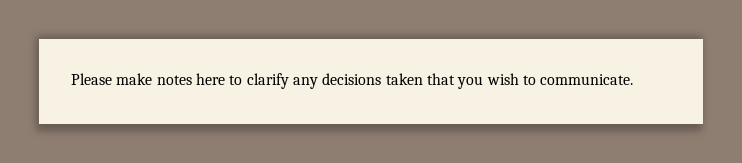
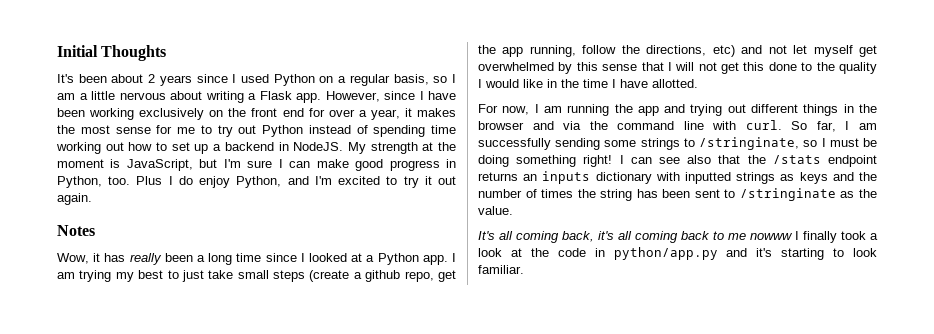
[71,73,634,89] Please make notes here to clarify any decisions taken that you wish to communicate. -> [57,45,167,61] [57,74,457,86] [57,91,456,103] [57,108,456,120] [57,125,456,137] [56,142,456,154] [57,159,456,171] [57,176,456,188] [57,193,92,205] [57,225,95,236] [57,253,456,265] [57,270,456,282] [478,45,877,57] [478,62,877,74] [478,79,698,88] [478,104,878,116] [478,120,878,132] [478,137,877,150] [478,155,877,167] [478,171,877,184] [478,188,877,201] [478,206,513,215] [478,231,878,243] [478,247,877,260] [478,265,524,274] Initial Thoughts // It's been about 2 years since I used Python on a regular basis, so I am a little nervous about writing a Flask app. However, since I have been working exclusively on the front end for over a year, it makes the most sense for me to try out Python instead of spending time working out how to set up a backend in NodeJS. My strength at the moment is JavaScript, but I'm sure I can make good progress in Python, too. Plus I do enjoy Python, and I'm excited to try it out again. // Notes // Wow, it has really been a long time since I looked at a Python app. I am trying my best to just take small steps (create a github repo, get the app running, follow the directions, etc) and not let myself get overwhelmed by this sense that I will not get this done to the quality I would like in the time I have allotted. // For now, I am running the app and trying out different things in the browser and via the command line with curl. So far, I am successfully sending some strings to /stringinate, so I must be doing something right! I can see also that the /stats endpoint returns an inputs dictionary with inputted strings as keys and the number of times the string has been sent to /stringinate as the value. // It's all coming back, it's all coming back to me nowww I finally took a look at the code in python/app.py and it's starting to look familiar.

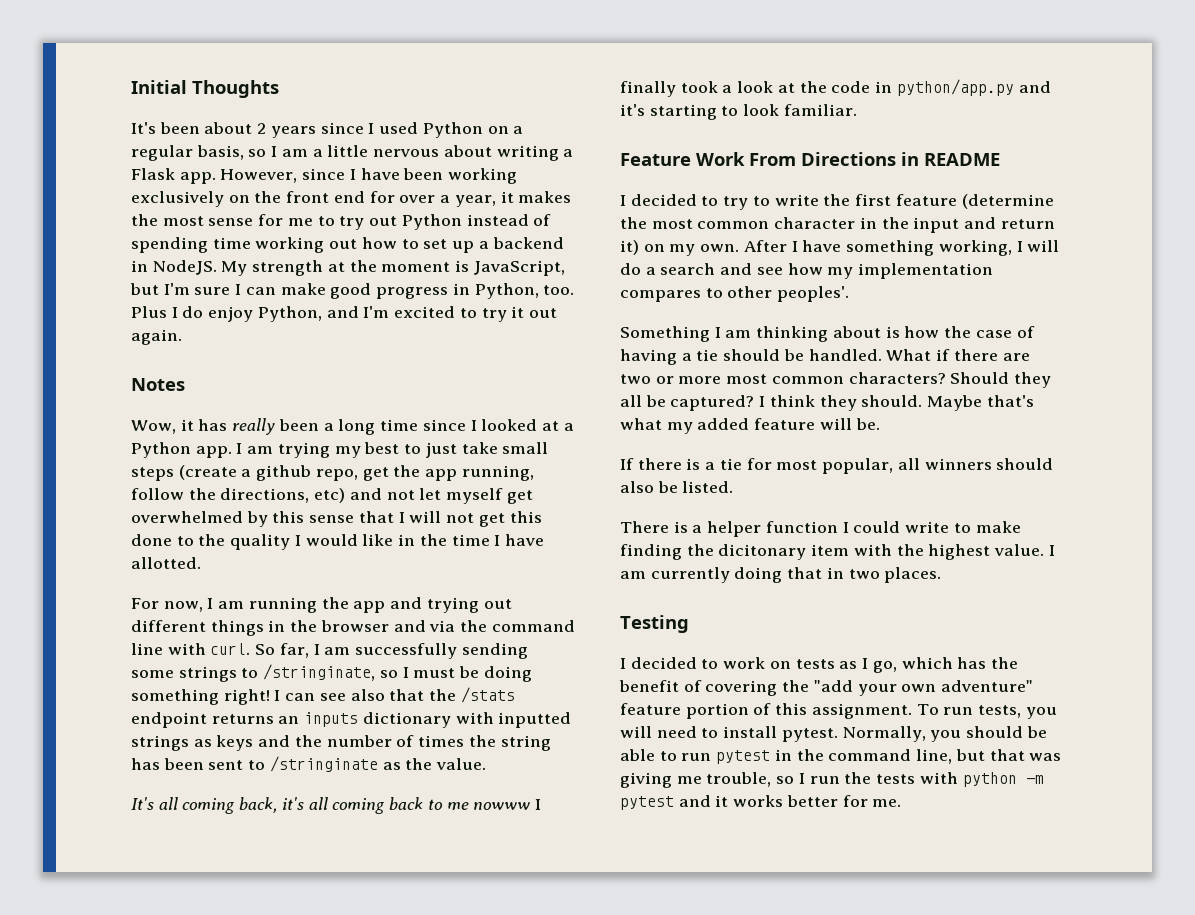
(524, 269) none -> [620,152,1000,166] [620,194,1054,210] [620,217,1055,233] [620,240,1060,256] [620,263,994,279] [620,286,850,302] [620,326,1035,342] [620,349,1030,365] [620,372,1052,388] [620,395,1034,411] [620,418,880,434] [620,458,1054,474] [620,481,734,493] [620,521,1021,537] [620,544,1055,560] [620,567,942,583] [620,615,689,633] [620,657,1018,673] [619,680,1034,696] [620,703,1057,719] [620,726,1047,742] [620,749,1062,764] [620,772,1044,788] [620,795,902,810] // Feature Work From Directions in README // I decided to try to write the first feature (determine the most common character in the input and return it) on my own. After I have something working, I will do a search and see how my implementation compares to other peoples'. // Something I am thinking about is how the case of having a tie should be handled. What if there are two or more most common characters? Should they all be captured? I think they should. Maybe that's what my added feature will be. // If there is a tie for most popular, all winners should also be listed. // There is a helper function I could write to make finding the dicitonary item with the highest value. I am currently doing that in two places. // Testing // I decided to work on tests as I go, which has the benefit of covering the "add your own adventure" feature portion of this assignment. To run tests, you will need to install pytest. Normally, you should be able to run pytest in the command line, but that was giving me trouble, so I run the tests with python -m pytest and it works better for me.

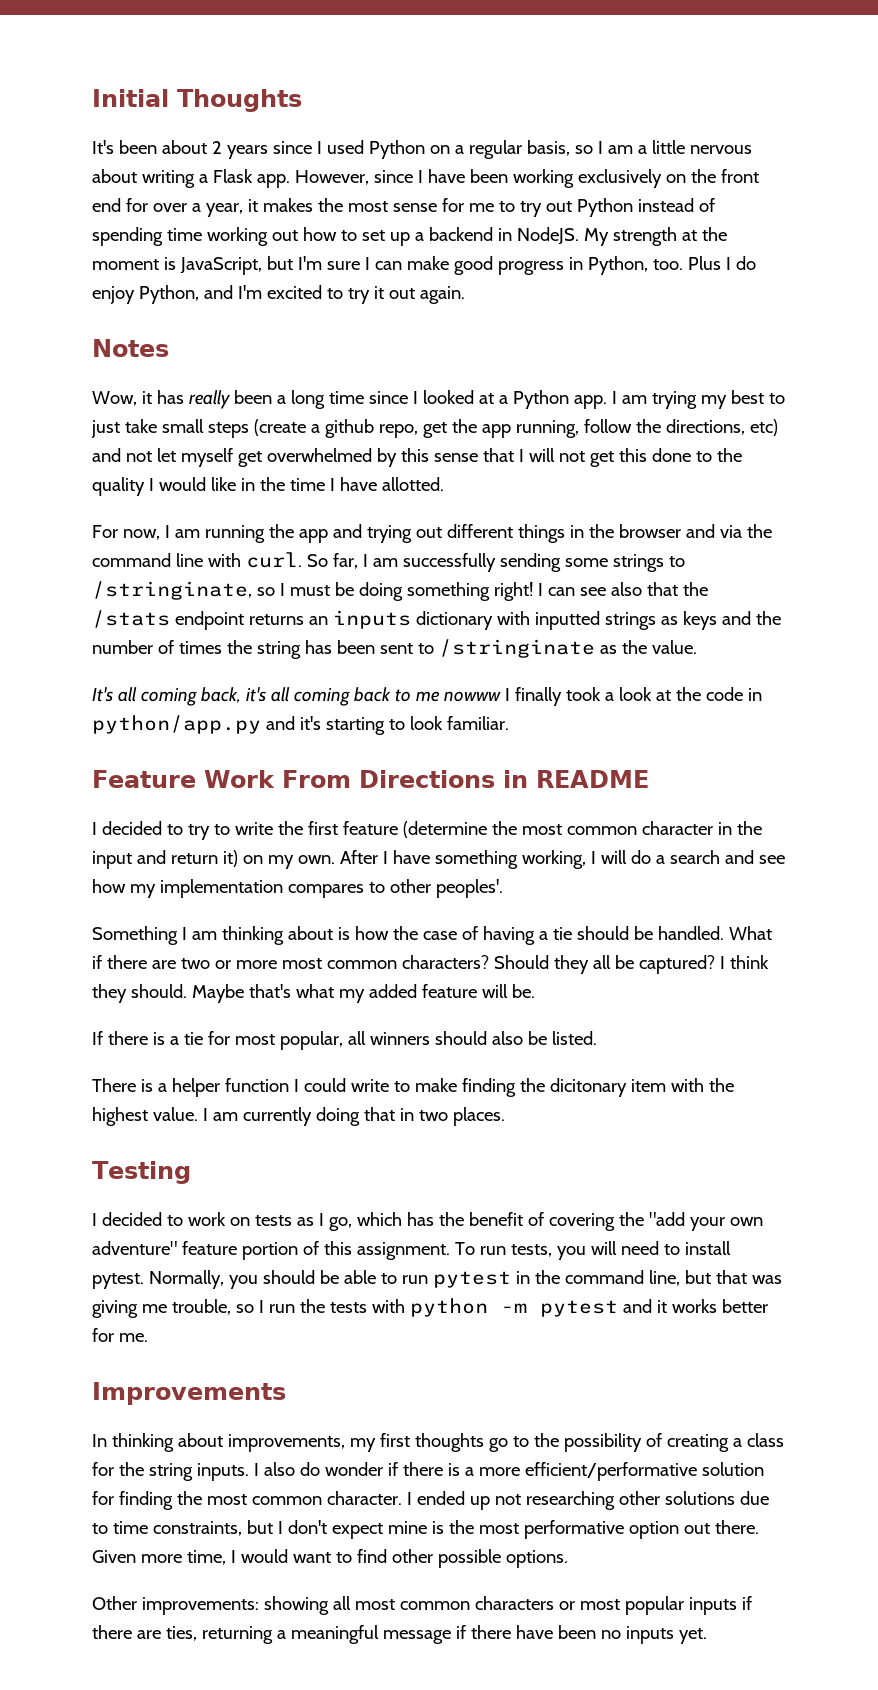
(902, 803) none -> [92,1382,286,1405] [92,1433,784,1452] [92,1462,764,1481] [92,1491,769,1510] [92,1520,759,1539] [92,1549,568,1568] [92,1596,752,1615] [92,1625,707,1644] // Improvements // In thinking about improvements, my first thoughts go to the possibility of creating a class for the string inputs. I also do wonder if there is a more efficient/performative solution for finding the most common character. I ended up not researching other solutions due to time constraints, but I don't expect mine is the most performative option out there. Given more time, I would want to find other possible options. // Other improvements: showing all most common characters or most popular inputs if there are ties, returning a meaningful message if there have been no inputs yet.

